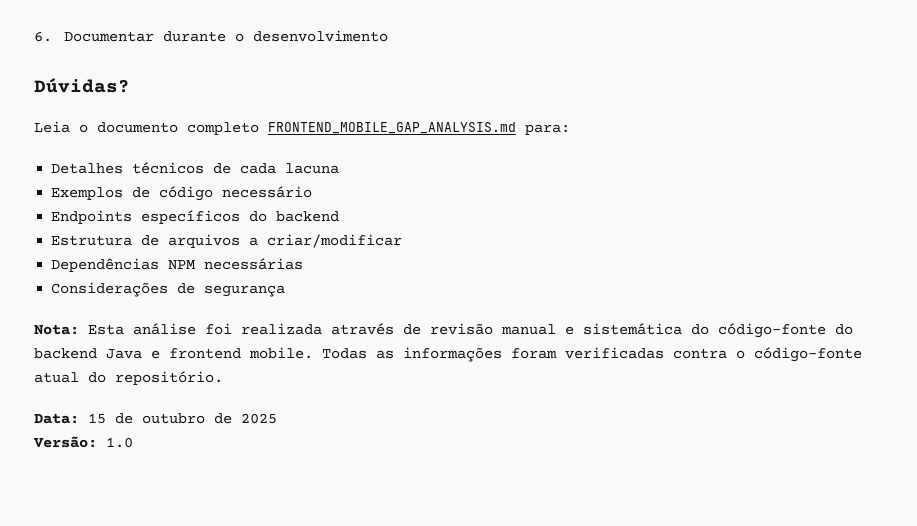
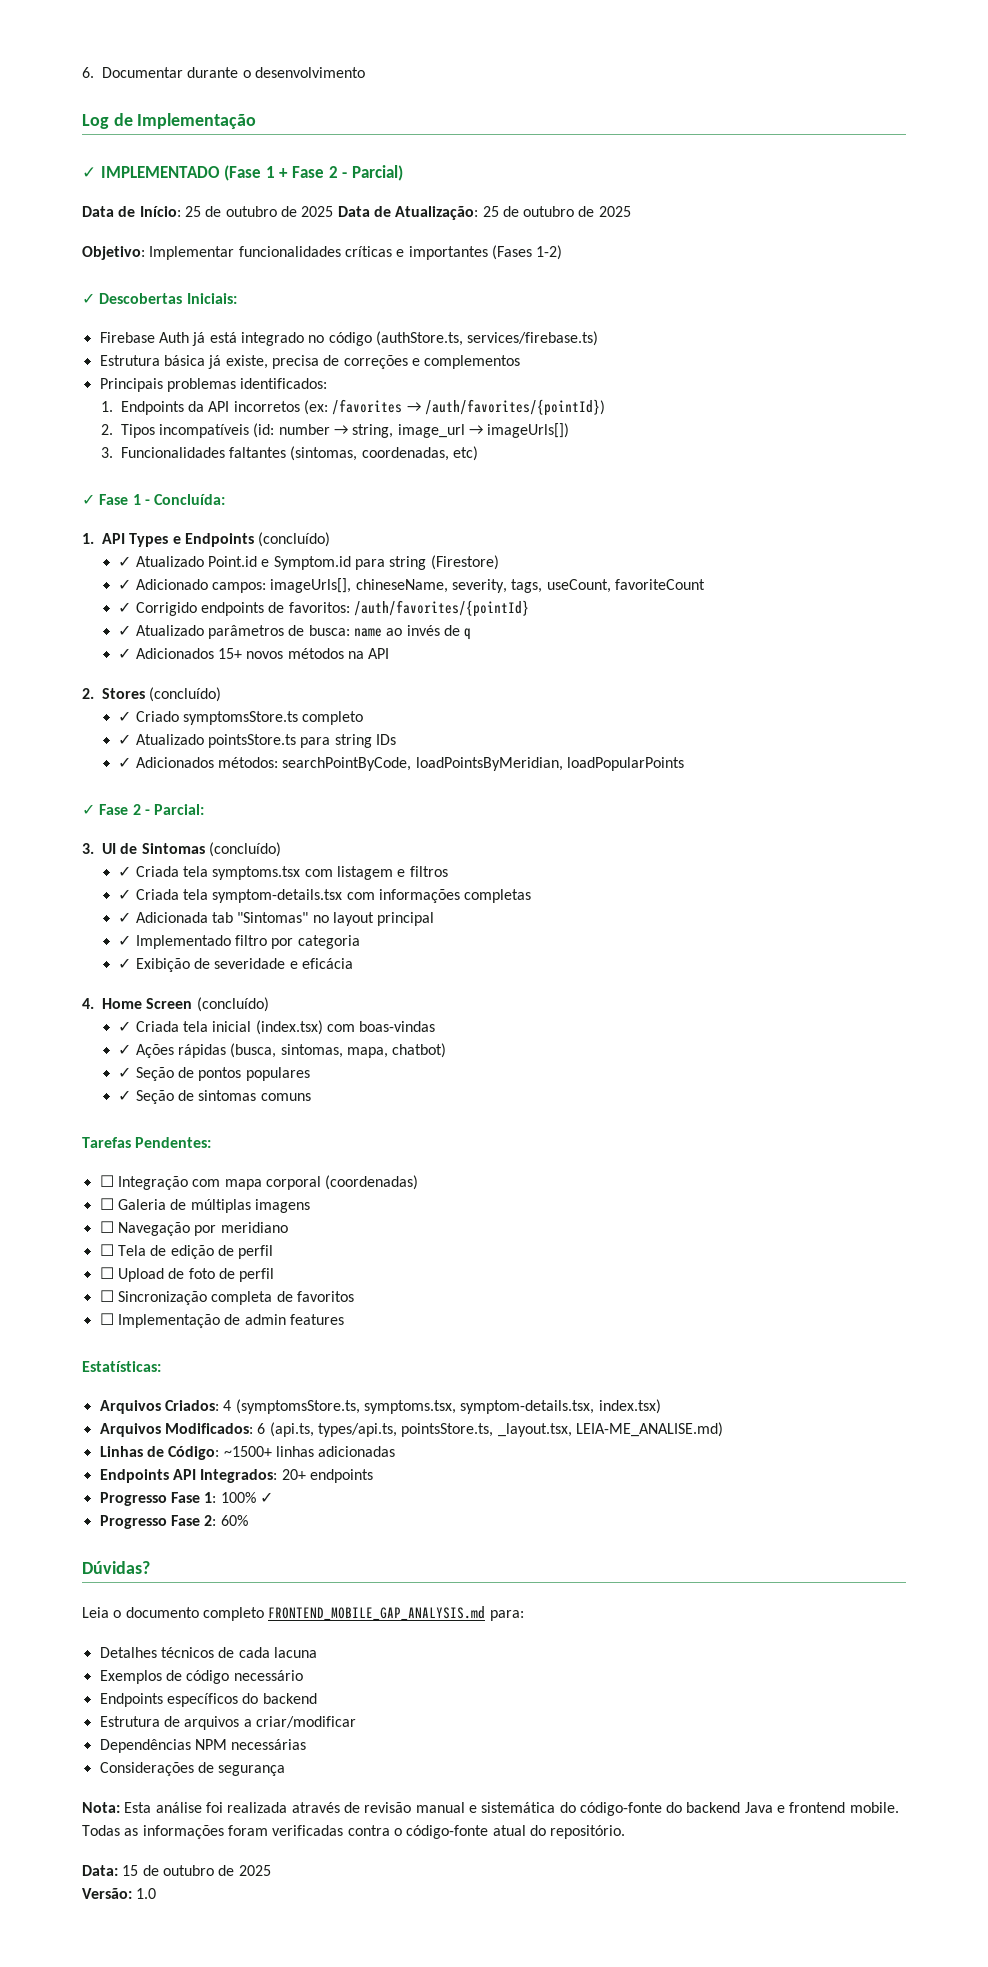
(389, 36) none -> [82,113,257,129] [82,165,403,181] [82,206,631,220] [82,245,563,260] [82,293,237,304] [99,331,599,346] [99,355,521,369] [99,378,328,392] [100,399,605,416] [100,423,570,438] [100,446,479,461] [82,494,226,505] [82,532,331,547] [118,555,499,570] [118,578,705,593] [118,600,529,617] [118,625,472,640] [118,648,390,659] [82,687,222,702] [118,711,364,725] [118,734,396,748] [118,757,684,771] [82,804,205,815] [82,842,281,857] [118,866,448,880] [118,889,532,903] [118,912,435,926] [118,935,360,949] [118,958,353,972] [82,997,269,1012] [118,1020,436,1035] [118,1043,447,1058] [118,1067,310,1081] [118,1090,311,1104] [82,1137,212,1148] [99,1175,419,1190] [99,1198,310,1213] [99,1221,288,1236] [99,1244,274,1259] [99,1267,275,1282] [99,1290,354,1305] [99,1313,344,1328] [82,1361,161,1372] [99,1399,661,1414] [99,1422,723,1437] [99,1446,396,1460] [99,1469,373,1483] [99,1492,273,1506] [99,1515,248,1529] // Log de Implementação // ✓ IMPLEMENTADO (Fase 1 + Fase 2 - Parcial) // Data de Início: 25 de outubro de 2025 Data de Atualização: 25 de outubro de 2025 // Objetivo: Implementar funcionalidades críticas e importantes (Fases 1-2) // ✓ Descobertas Iniciais: // Firebase Auth já está integrado no código (authStore.ts, services/firebase.ts) // Estrutura básica já existe, precisa de correções e complementos // Principais problemas identificados: // 1. Endpoints da API incorretos (ex: /favorites → /auth/favorites/{pointId}) // 2. Tipos incompatíveis (id: number → string, image_url → imageUrls[]) // 3. Funcionalidades faltantes (sintomas, coordenadas, etc) // ✓ Fase 1 - Concluída: // 1. API Types e Endpoints (concluído) // ✓ Atualizado Point.id e Symptom.id para string (Firestore) // ✓ Adicionado campos: imageUrls[], chineseName, severity, tags, useCount, favoriteCount // ✓ Corrigido endpoints de favoritos: /auth/favorites/{pointId} // ✓ Atualizado parâmetros de busca: name ao invés de q // ✓ Adicionados 15+ novos métodos na API // 2. Stores (concluído) // ✓ Criado symptomsStore.ts completo // ✓ Atualizado pointsStore.ts para string IDs // ✓ Adicionados métodos: searchPointByCode, loadPointsByMeridian, loadPopularPoints // ✓ Fase 2 - Parcial: // 3. UI de Sintomas (concluído) // ✓ Criada tela symptoms.tsx com listagem e filtros // ✓ Criada tela symptom-details.tsx com informações completas // ✓ Adicionada tab "Sintomas" no layout principal // ✓ Implementado filtro por categoria // ✓ Exibição de severidade e eficácia // 4. Home Screen (concluído) // ✓ Criada tela inicial (index.tsx) com boas-vindas // ✓ Ações rápidas (busca, sintomas, mapa, chatbot) // ✓ Seção de pontos populares // ✓ Seção de sintomas comuns // Tarefas Pendentes: // ☐ Integração com mapa corporal (coordenadas) // ☐ Galeria de múltiplas imagens // ☐ Navegação por meridiano // ☐ Tela de edição de perfil // ☐ Upload de foto de perfil // ☐ Sincronização completa de favoritos // ☐ Implementação de admin features // Estatísticas: // Arquivos Criados: 4 (symptomsStore.ts, symptoms.tsx, symptom-details.tsx, index.tsx) // Arquivos Modificados: 6 (api.ts, types/api.ts, pointsStore.ts, _layout.tsx, LEIA-ME_ANALISE.md) // Linhas de Código: ~1500+ linhas adicionadas // Endpoints API Integrados: 20+ endpoints // Progresso Fase 1: 100% ✓ // Progresso Fase 2: 60%

